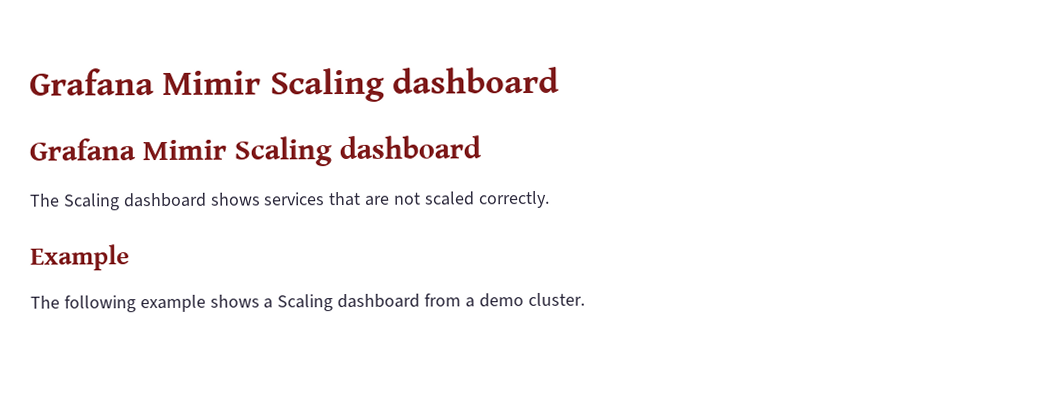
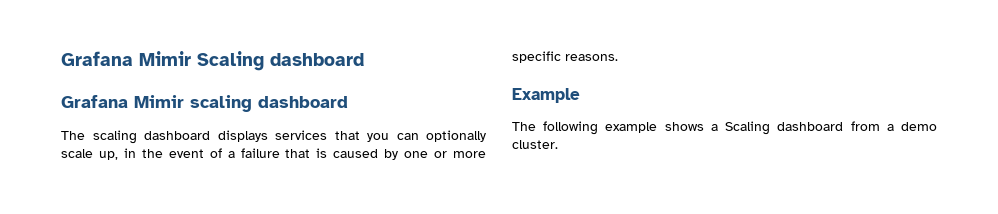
[234,136,333,167] Scaling -> [190,95,252,112] scaling
[62,190,550,211] Scaling dashboard shows services that are not scaled correctly. -> [92,130,486,144] [61,148,486,160] [512,51,618,63] scaling dashboard displays services that you can optionally scale up, in the event of a failure that is caused by one or more specific reasons.

